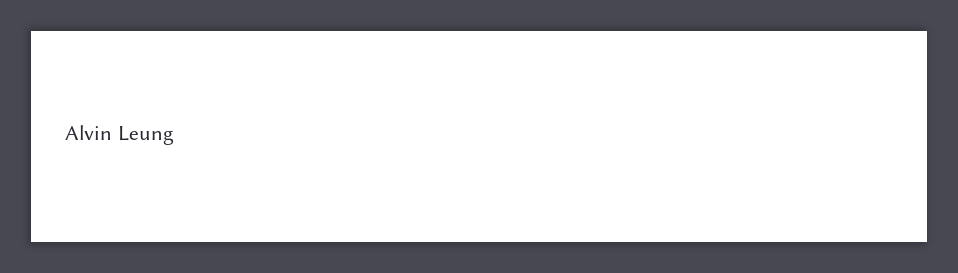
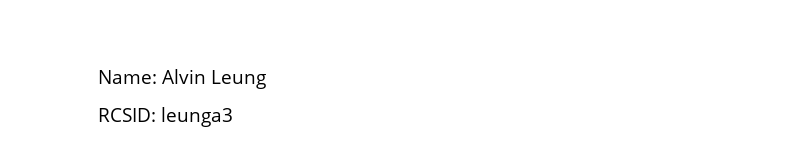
(65, 132) none -> [98,70,157,84] Name:
(174, 135) none -> [98,107,233,127] // RCSID: leunga3

